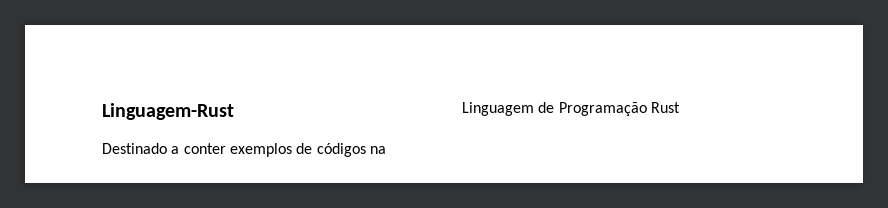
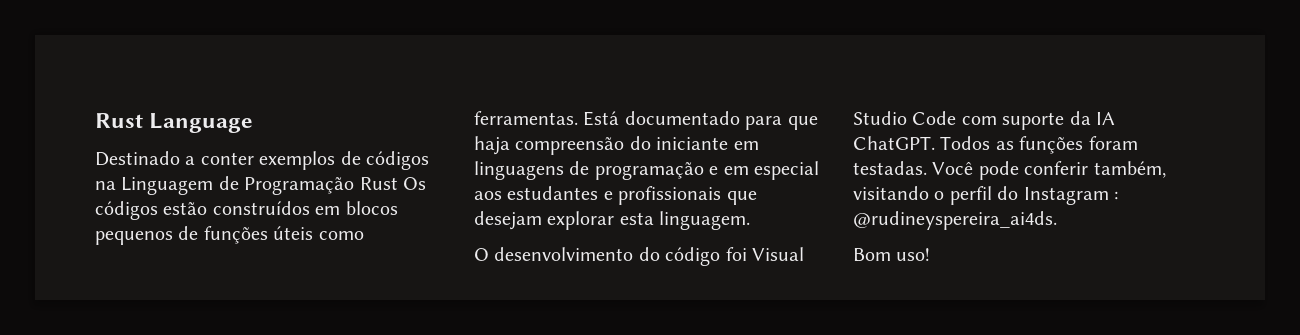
[102,103,234,120] Linguagem-Rust -> [95,113,254,133] Rust Language
(680, 107) none -> [403,177,426,190] [95,201,398,220] [95,226,364,245] [474,111,818,130] [474,136,759,155] [474,161,819,180] [474,186,757,205] [474,211,751,230] [474,247,804,266] [853,111,1115,130] [853,136,1138,154] [853,161,1166,180] [853,186,1118,205] [853,211,1057,230] [853,248,931,261] Os códigos estão construídos em blocos pequenos de funções úteis como ferramentas. Está documentado para que haja compreensão do iniciante em linguagens de programação e em especial aos estudantes e profissionais que desejam explorar esta linguagem. // O desenvolvimento do código foi Visual Studio Code com suporte da IA ChatGPT. Todos as funções foram testadas. Você pode conferir também, visitando o perfil do Instagram : @rudineyspereira_ai4ds. // Bom uso!

